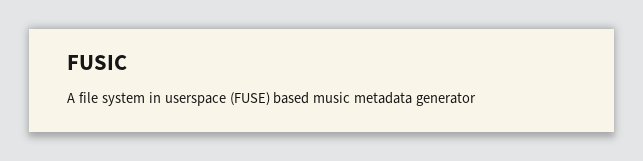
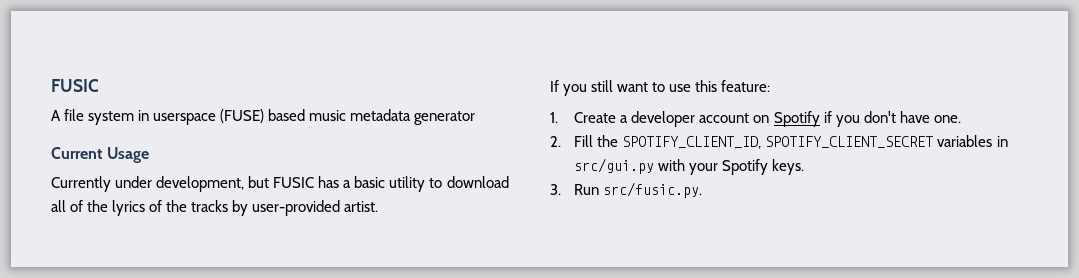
(477, 99) none -> [51,147,150,163] [51,176,509,192] [51,200,379,216] [550,80,771,96] [550,111,961,127] [550,135,1008,149] [574,158,805,175] [550,182,703,198] // Current Usage // Currently under development, but FUSIC has a basic utility to download all of the lyrics of the tracks by user-provided artist. // If you still want to use this feature: // 1. Create a developer account on Spotify if you don't have one. // 2. Fill the SPOTIFY_CLIENT_ID, SPOTIFY_CLIENT_SECRET variables in src/gui.py with your Spotify keys. // 3. Run src/fusic.py.

